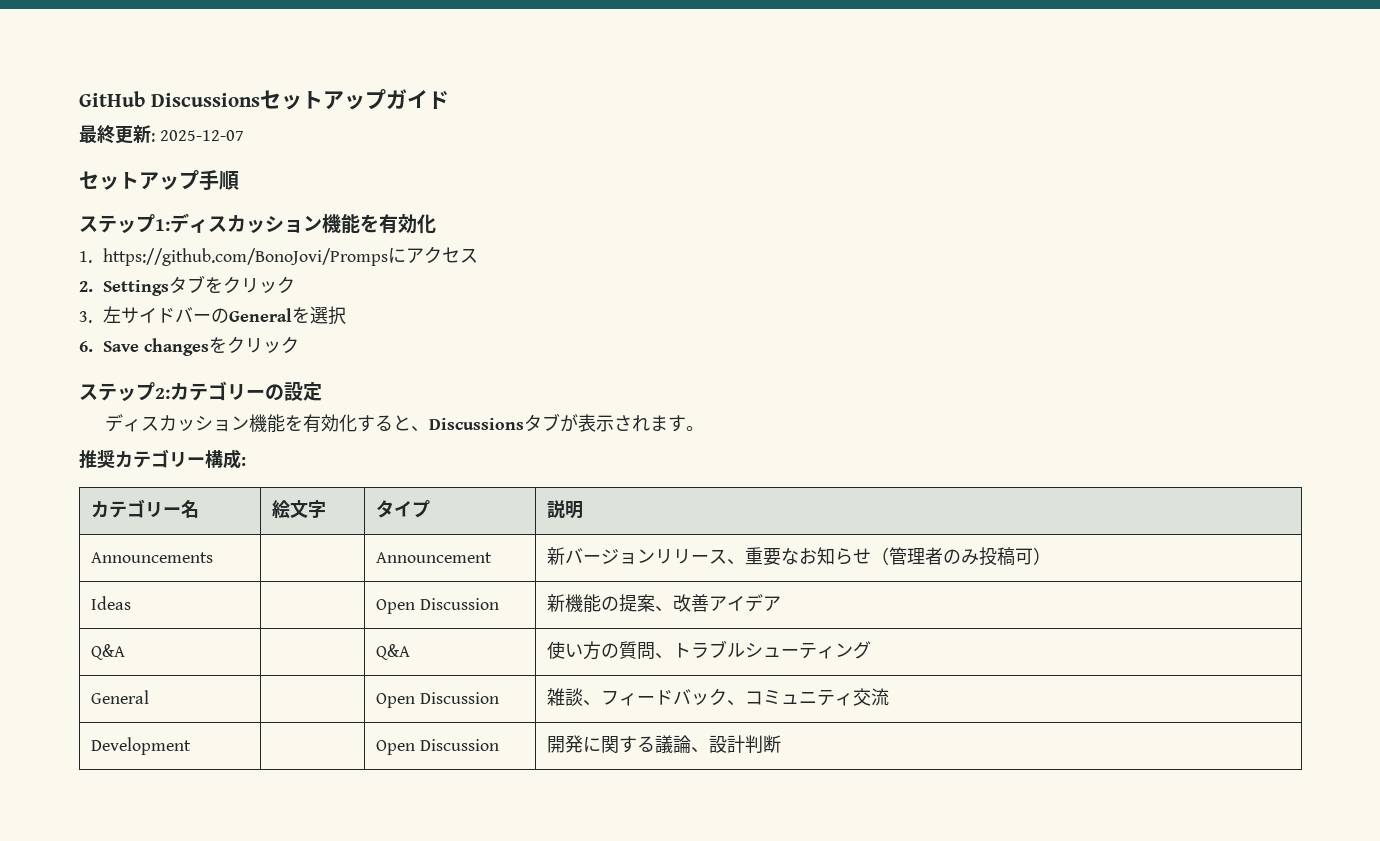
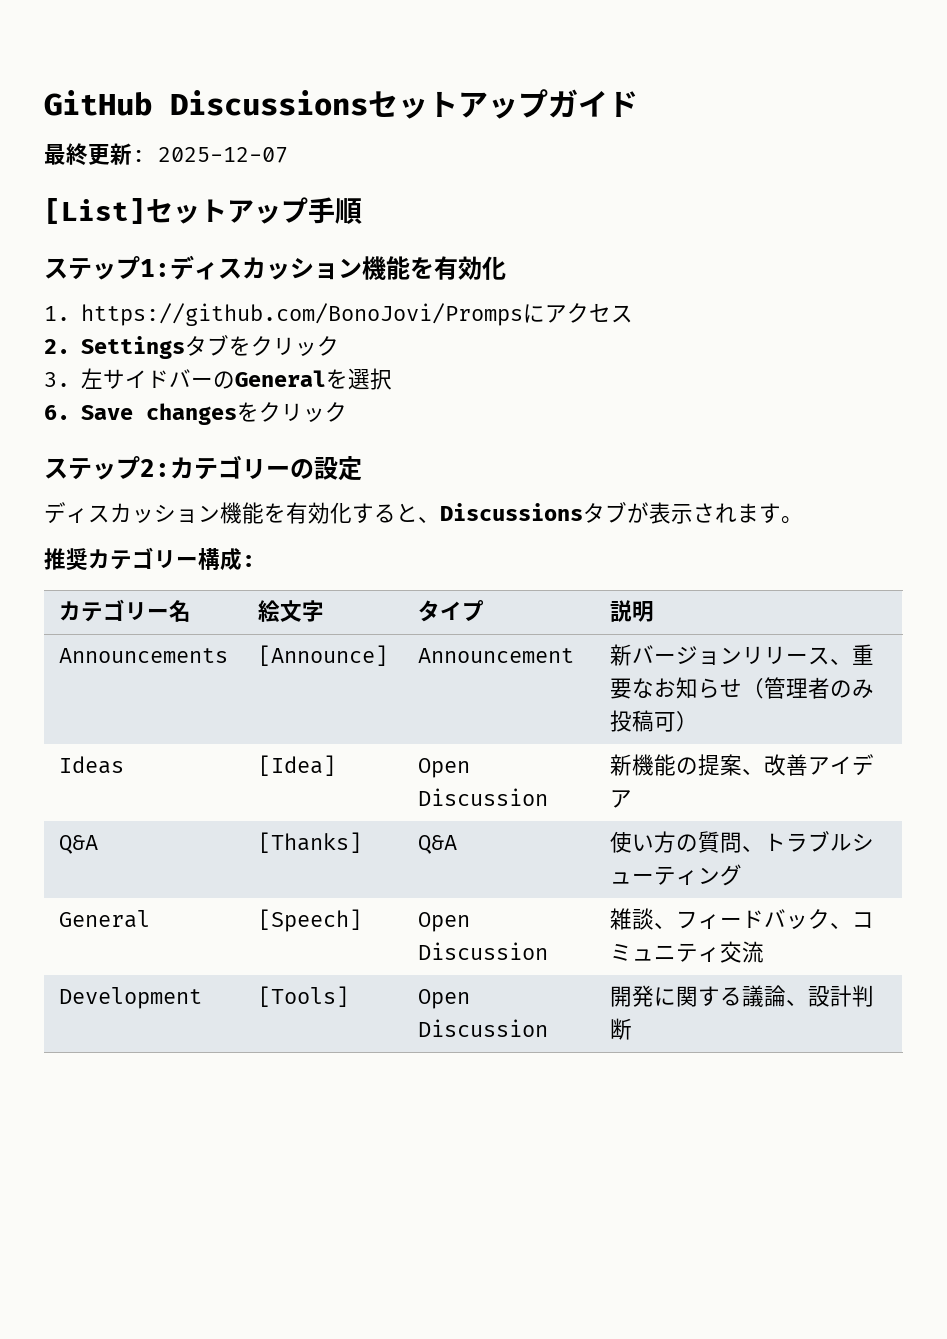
(244, 135) none -> [44,198,146,224] [List]
(213, 557) none -> [257,645,388,666] [Announce]
(131, 603) none -> [257,755,336,776] [Idea]
(125, 652) none -> [257,832,362,853] [Thanks]
(149, 697) none -> [257,909,362,932] [Speech]
(191, 746) none -> [257,986,349,1007] [Tools]

